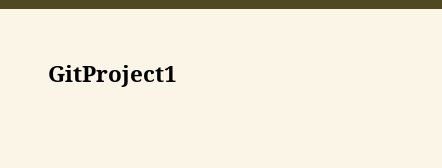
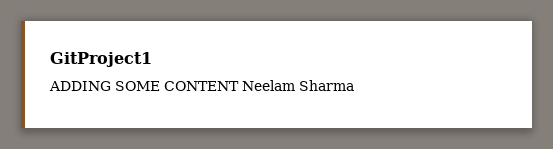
(177, 76) none -> [49,80,354,91] // ADDING SOME CONTENT Neelam Sharma

